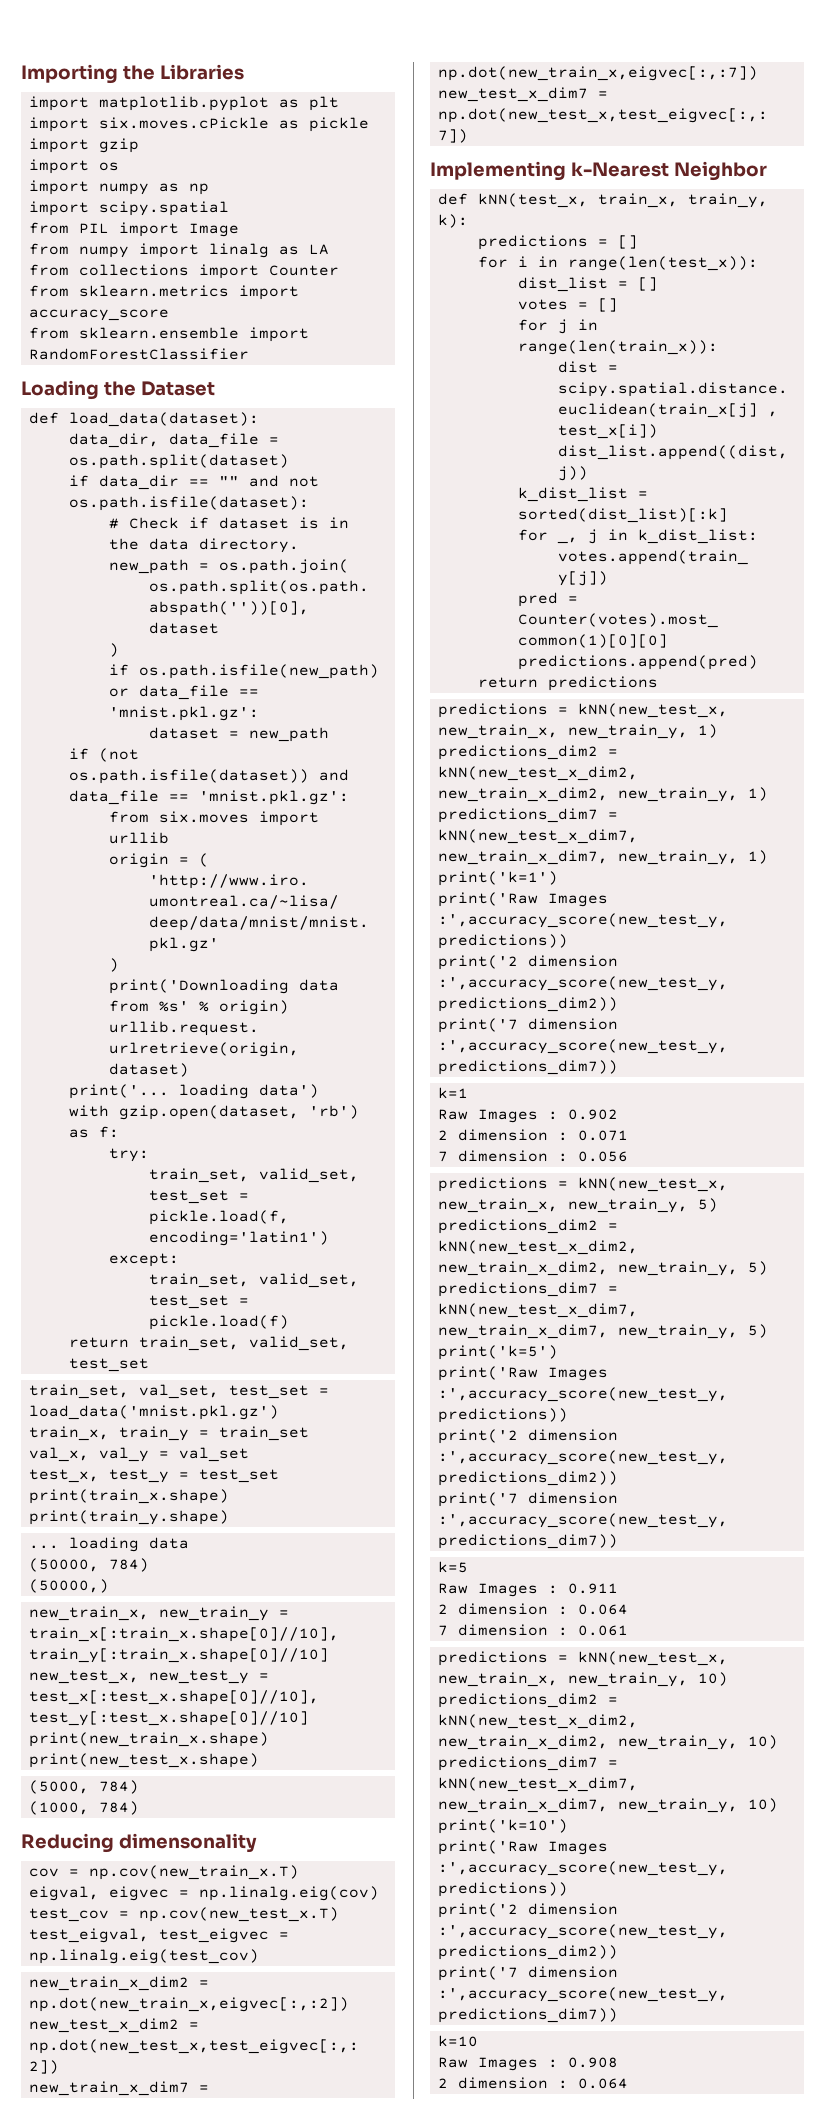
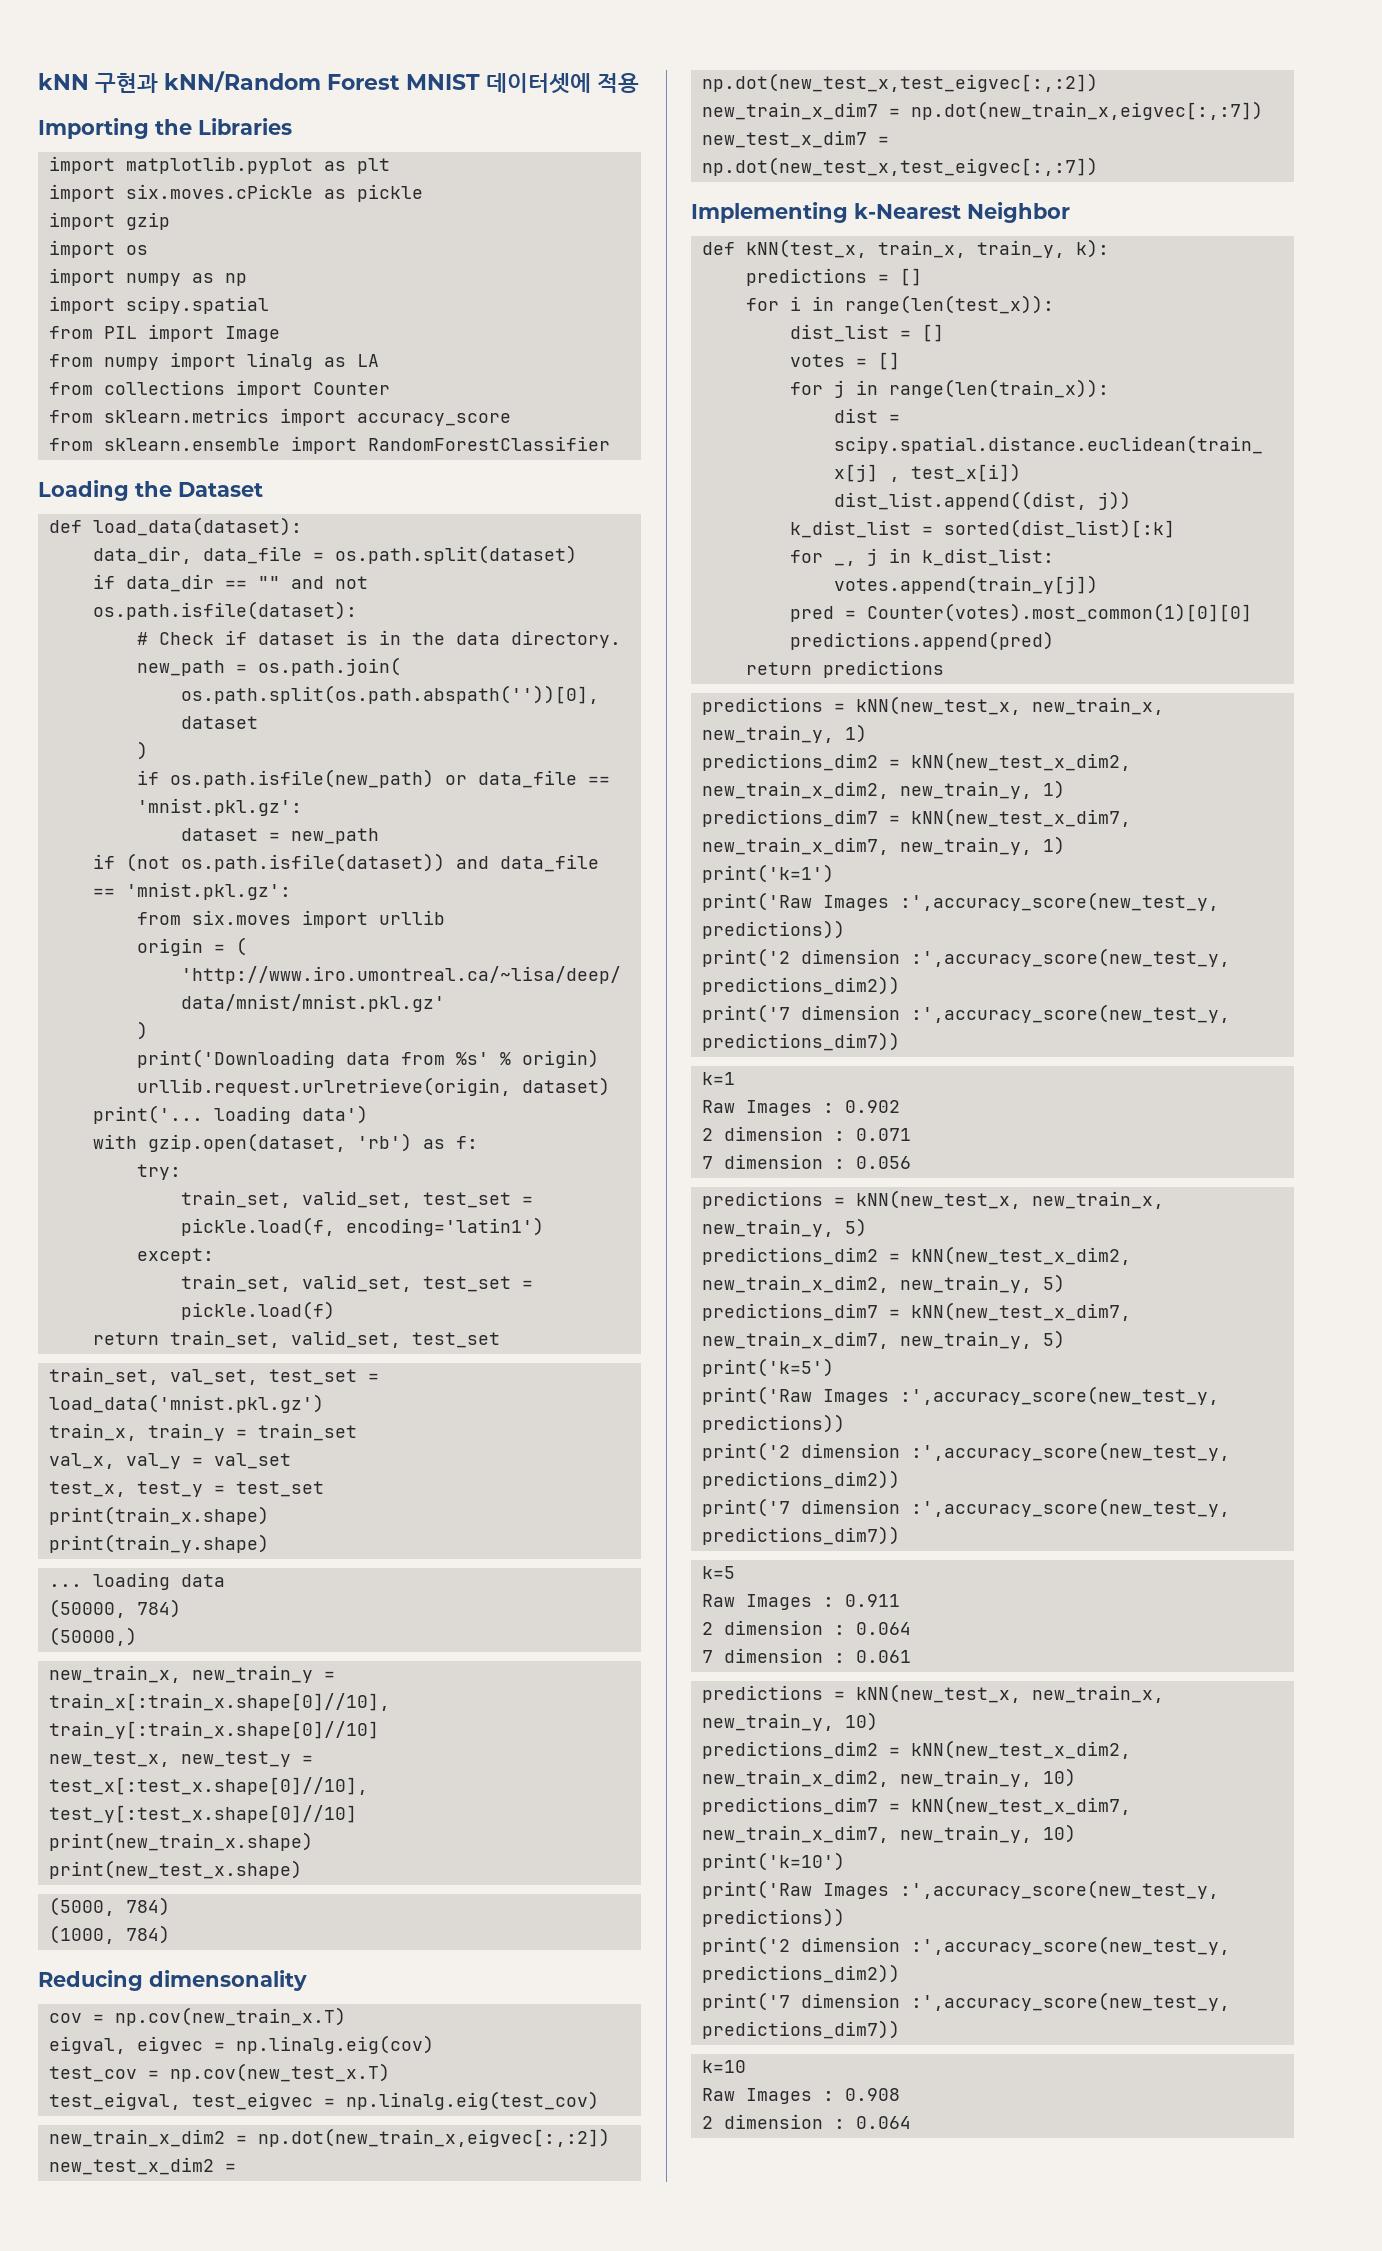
(21, 74) none -> [38,71,639,94] kNN 구현과 kNN/Random Forest MNIST 데이터셋에 적용 //

